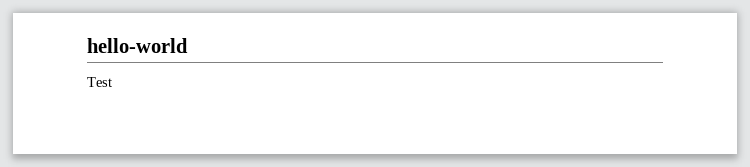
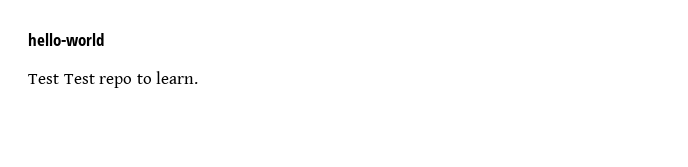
(112, 82) none -> [63,71,199,88] Test repo to learn.

